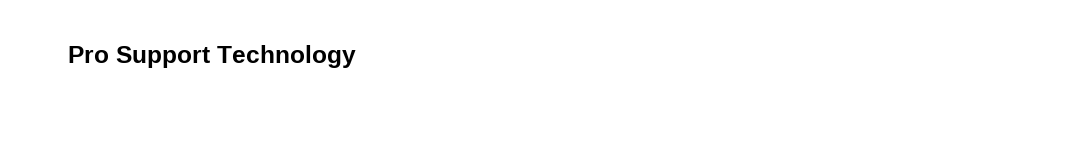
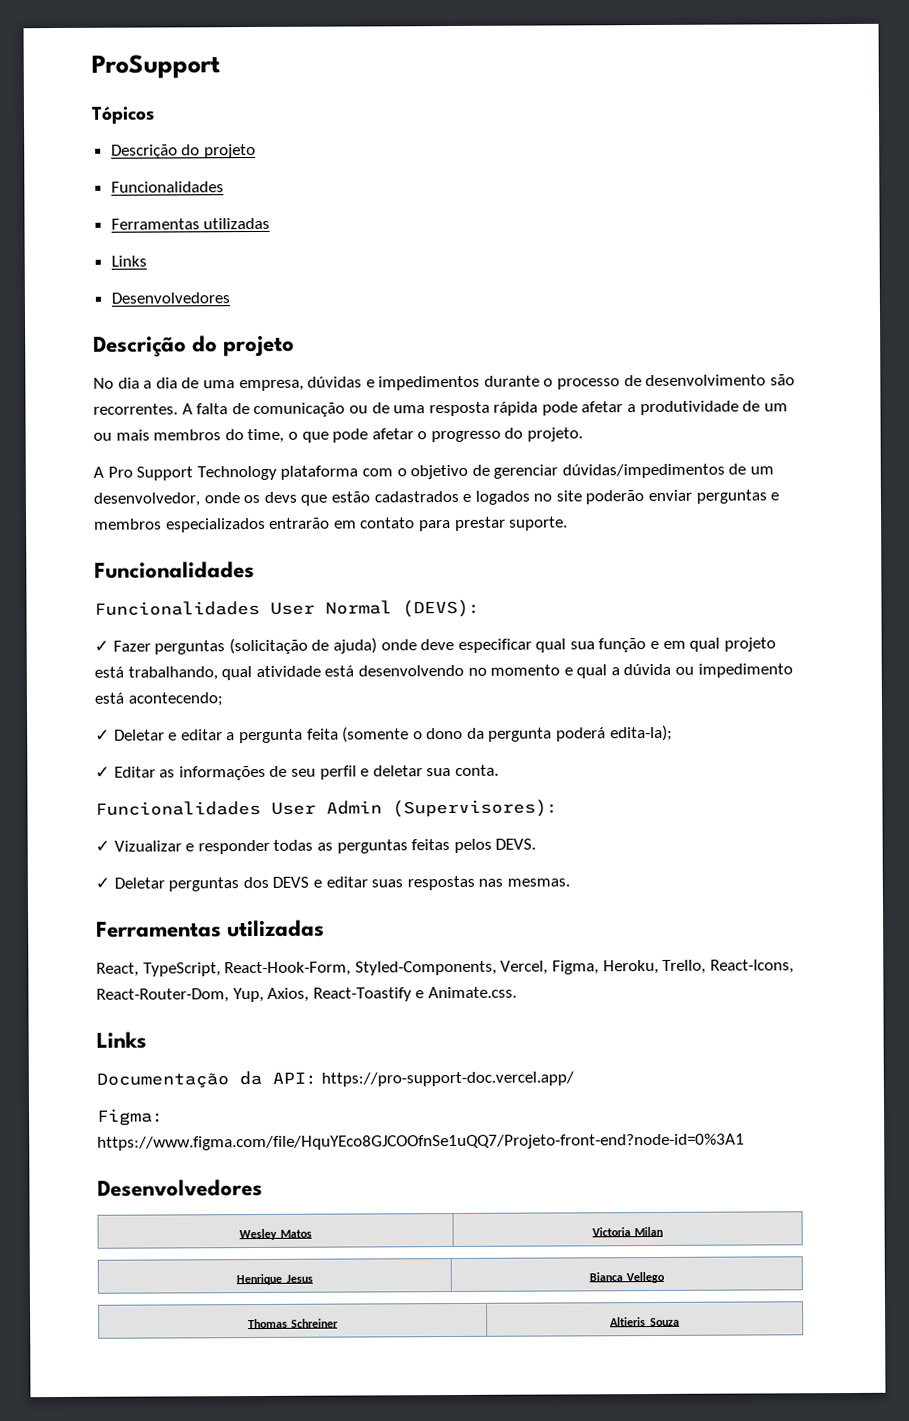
[68,45,356,68] Pro Support Technology -> [91,54,221,79] [91,105,155,125] [110,144,256,159] [110,181,224,193] [110,217,271,230] [110,255,147,267] [110,292,230,304] [93,335,296,357] [93,374,795,392] [93,400,788,418] [93,427,584,444] [93,463,775,481] [93,489,780,507] [94,516,569,533] [94,561,255,579] [94,599,480,618] [94,637,776,655] [94,663,793,681] [94,692,223,707] [95,724,673,744] [95,764,499,781] [95,799,558,818] [95,838,537,855] [95,875,570,892] [96,919,326,938] [96,959,794,977] [96,986,517,1003] [96,1031,147,1049] [96,1070,574,1089] [97,1108,164,1126] [97,1133,745,1151] [97,1178,263,1197] [238,1228,313,1241] [591,1226,664,1237] [236,1273,313,1286] [588,1271,666,1284] [247,1318,340,1329] [610,1317,680,1327] ProSupport // Tópicos // Descrição do projeto // Funcionalidades // Ferramentas utilizadas // Links // Desenvolvedores // Descrição do projeto // No dia a dia de uma empresa, dúvidas e impedimentos durante o processo de desenvolvimento são recorrentes. A falta de comunicação ou de uma resposta rápida pode afetar a produtividade de um ou mais membros do time, o que pode afetar o progresso do projeto. // A Pro Support Technology plataforma com o objetivo de gerenciar dúvidas/impedimentos de um desenvolvedor, onde os devs que estão cadastrados e logados no site poderão enviar perguntas e membros especializados entrarão em contato para prestar suporte. // Funcionalidades // Funcionalidades User Normal (DEVS): // ✓ Fazer perguntas (solicitação de ajuda) onde deve especificar qual sua função e em qual projeto está trabalhando, qual atividade está desenvolvendo no momento e qual a dúvida ou impedimento está acontecendo; // ✓ Deletar e editar a pergunta feita (somente o dono da pergunta poderá edita-la); // ✓ Editar as informações de seu perfil e deletar sua conta. // Funcionalidades User Admin (Supervisores): // ✓ Vizualizar e responder todas as perguntas feitas pelos DEVS. // ✓ Deletar perguntas dos DEVS e editar suas respostas nas mesmas. // Ferramentas utilizadas // React, TypeScript, React-Hook-Form, Styled-Components, Vercel, Figma, Heroku, Trello, React-Icons, React-Router-Dom, Yup, Axios, React-Toastify e Animate.css. // Links // Documentação da API: https://pro-support-doc.vercel.app/ // Figma: https://www.figma.com/file/HquYEco8GJCOOfnSe1uQQ7/Projeto-front-end?node-id=0%3A1 // Desenvolvedores // Wesley Matos | Victoria Milan // Henrique Jesus | Bianca Vellego // Thomas Schreiner | Altieris Souza

